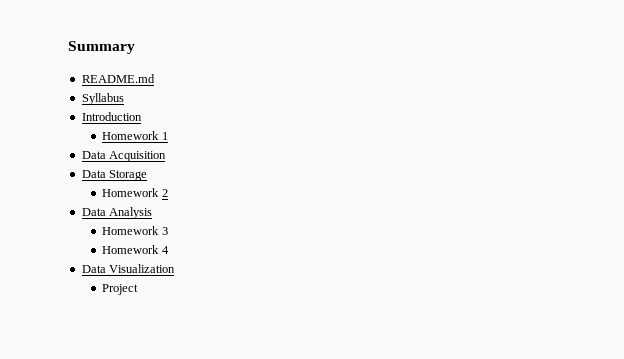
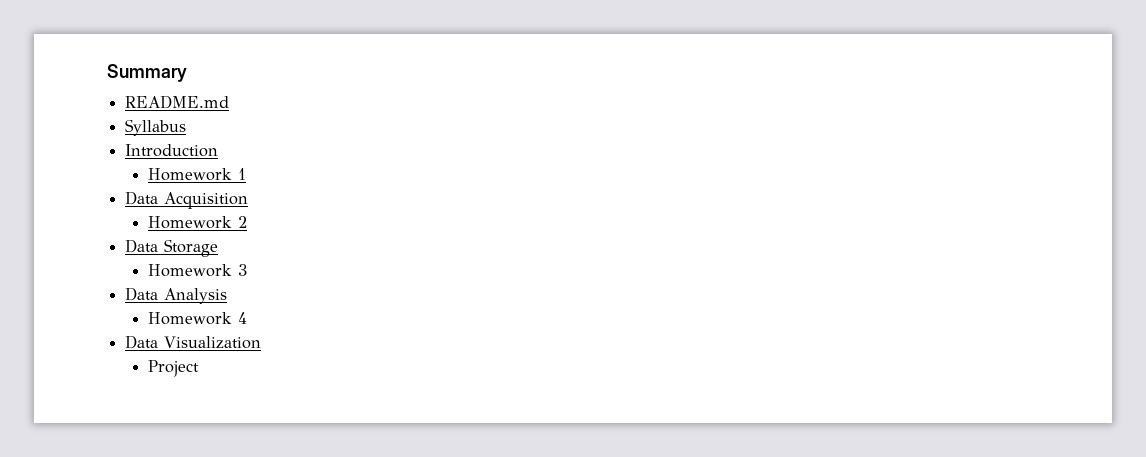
(167, 156) none -> [148,216,248,229] // Homework 2
[161,189,168,197] 2 -> [238,264,248,276] 3
[102,226,168,235] // Homework 3 -> (228, 296) none

